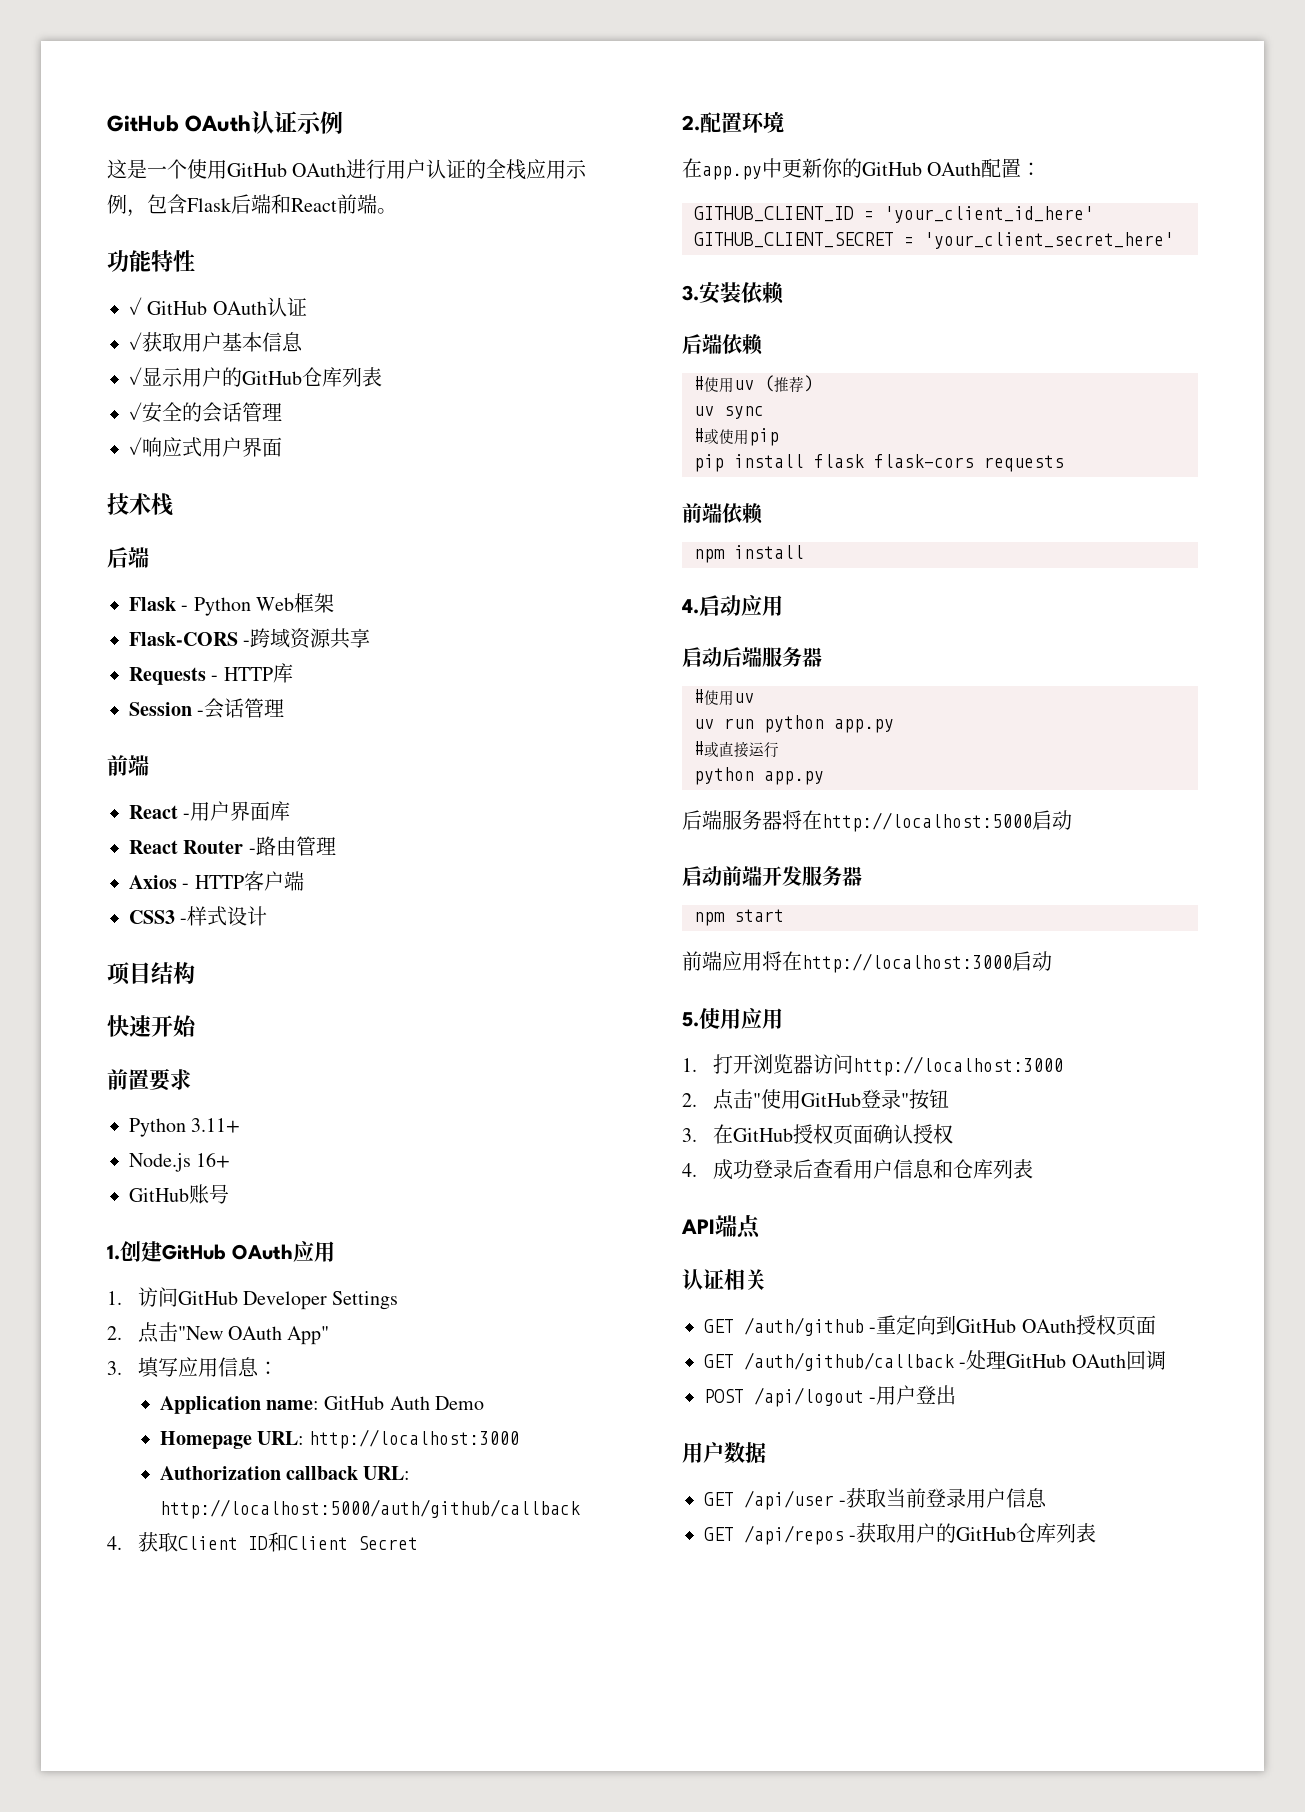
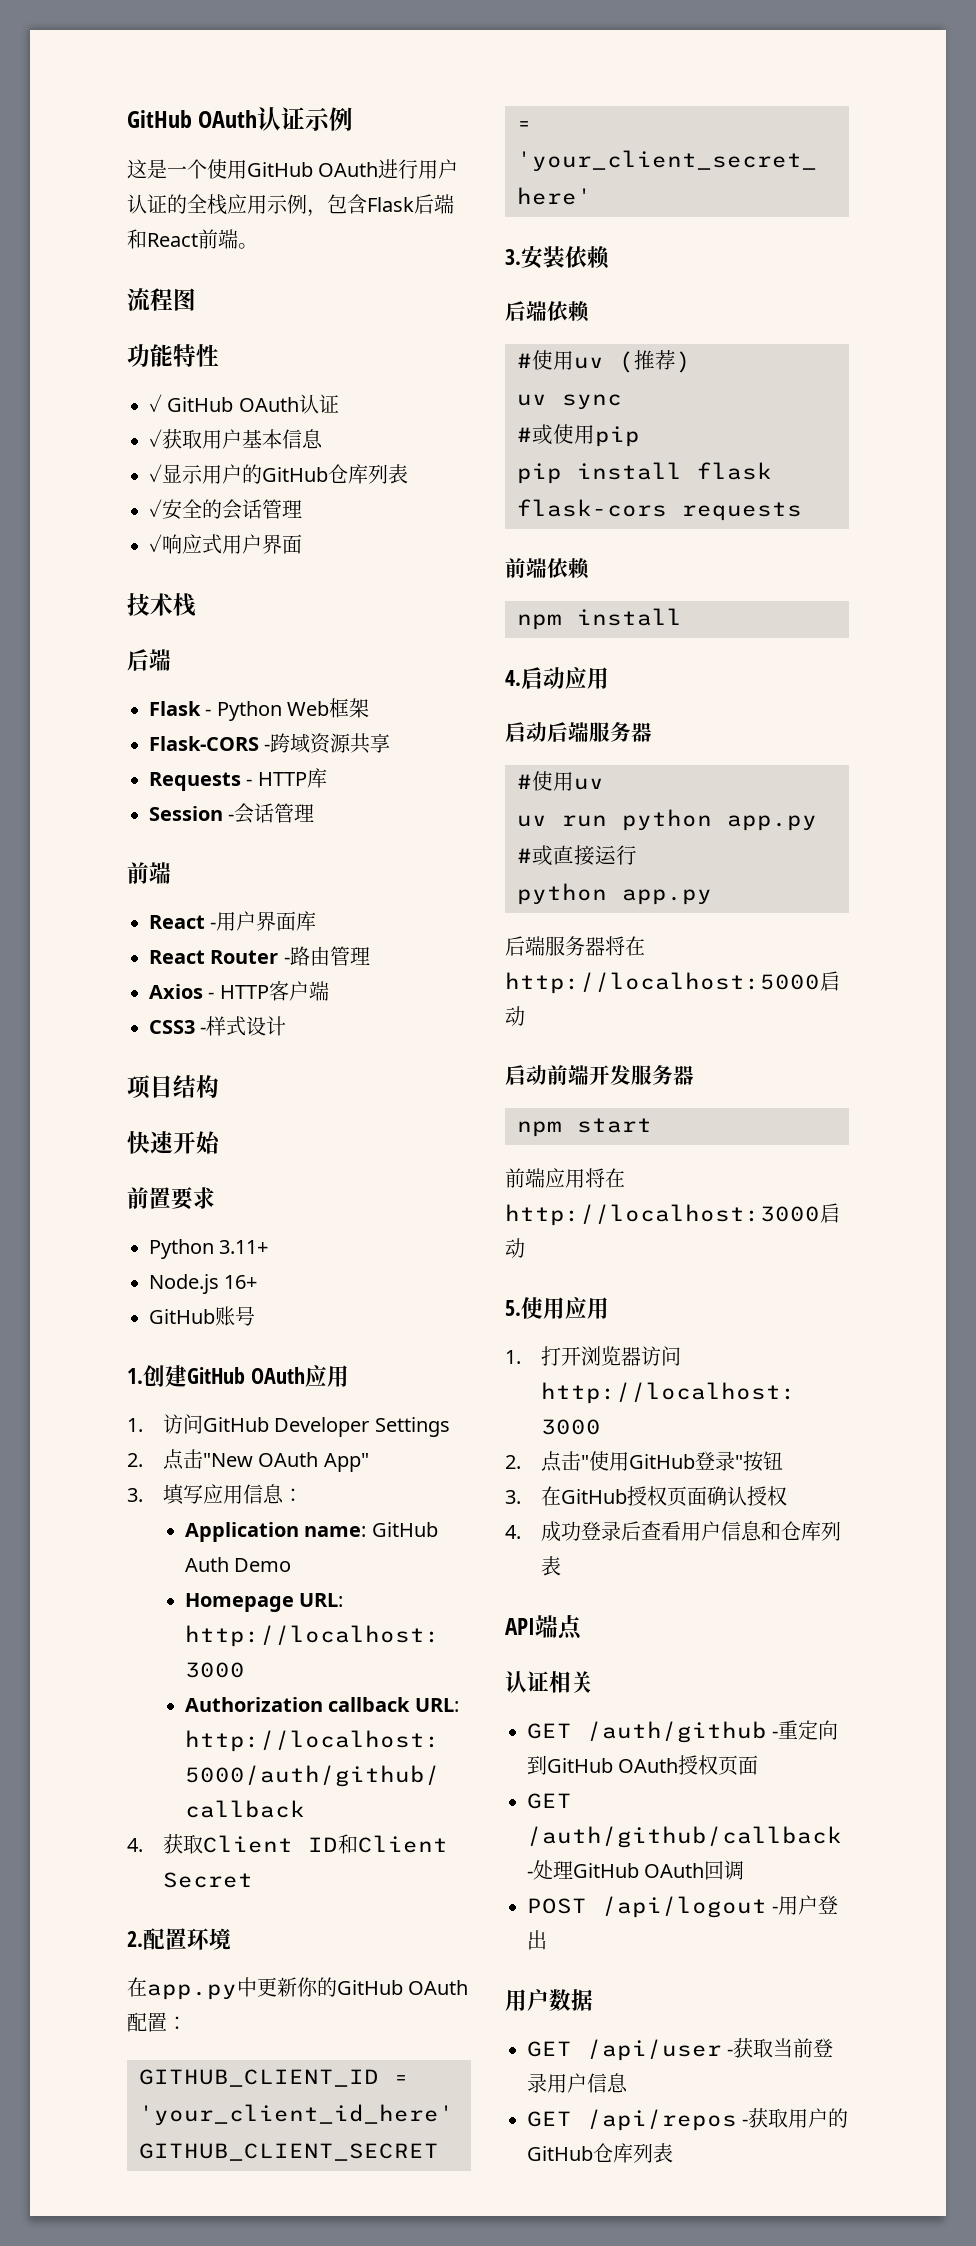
(397, 211) none -> [127,288,196,311] // 流程图

